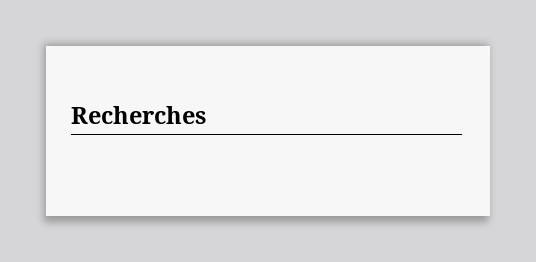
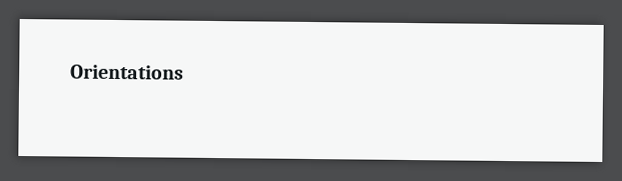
[71,106,206,124] Recherches -> [70,64,184,80] Orientations

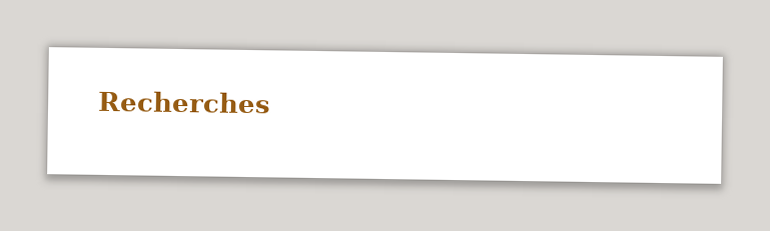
[70,64,184,80] Orientations -> [98,90,271,114] Recherches

